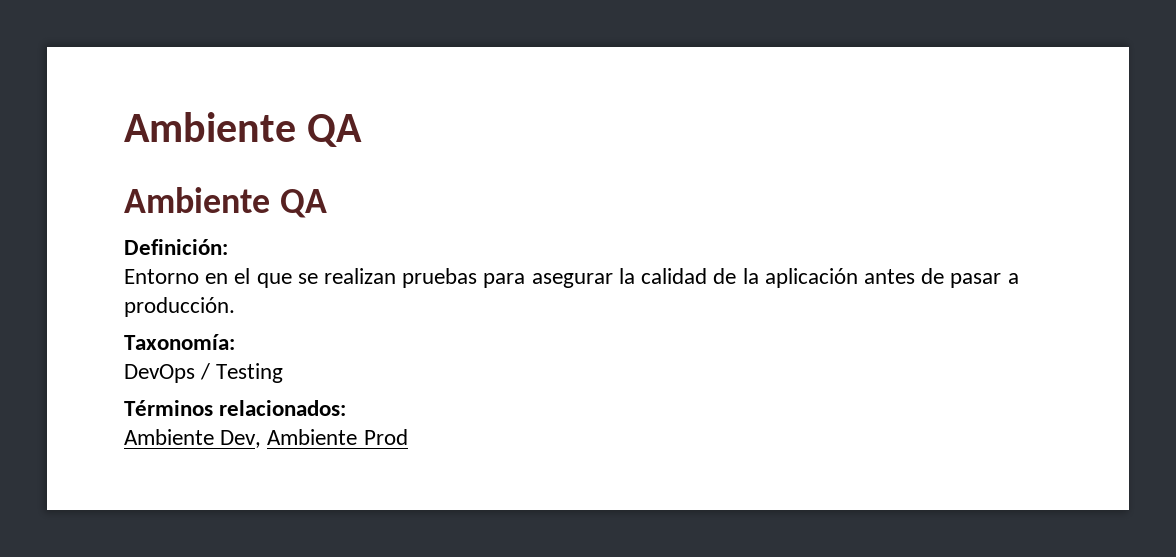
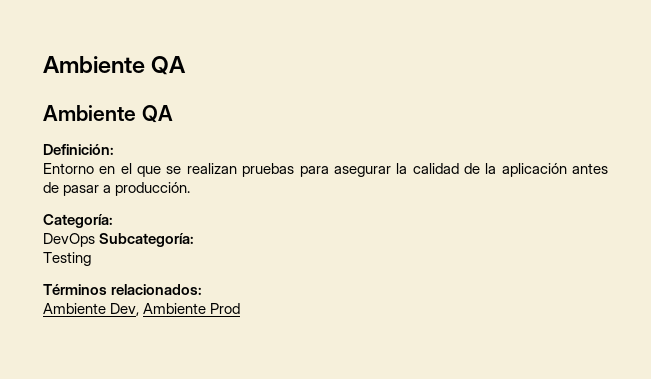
[124,334,235,350] Taxonomía: -> [43,214,113,228] Categoría:
[200,363,211,380] / -> [99,233,195,247] Subcategoría: //

